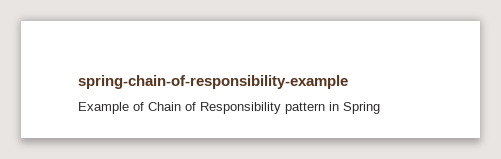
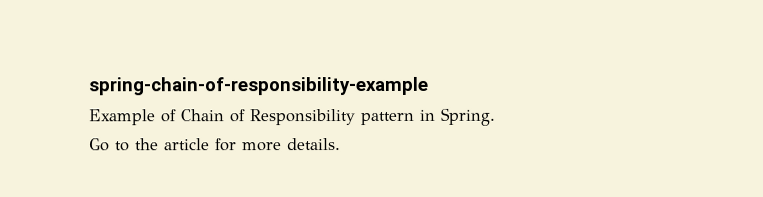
[343,102,380,114] Spring -> [441,107,496,126] [89,138,341,152] Spring. // Go to the article for more details.

